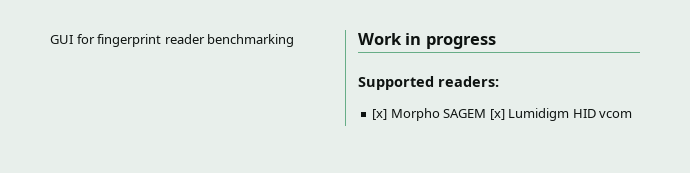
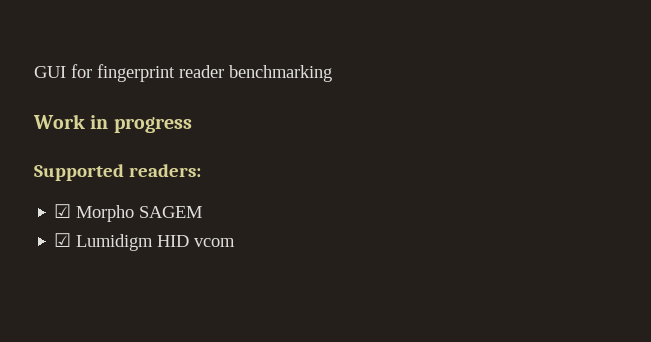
[372,109,388,120] [x] -> [54,204,72,218] ☑
[489,109,505,120] [x] -> [54,233,72,247] // ☑

